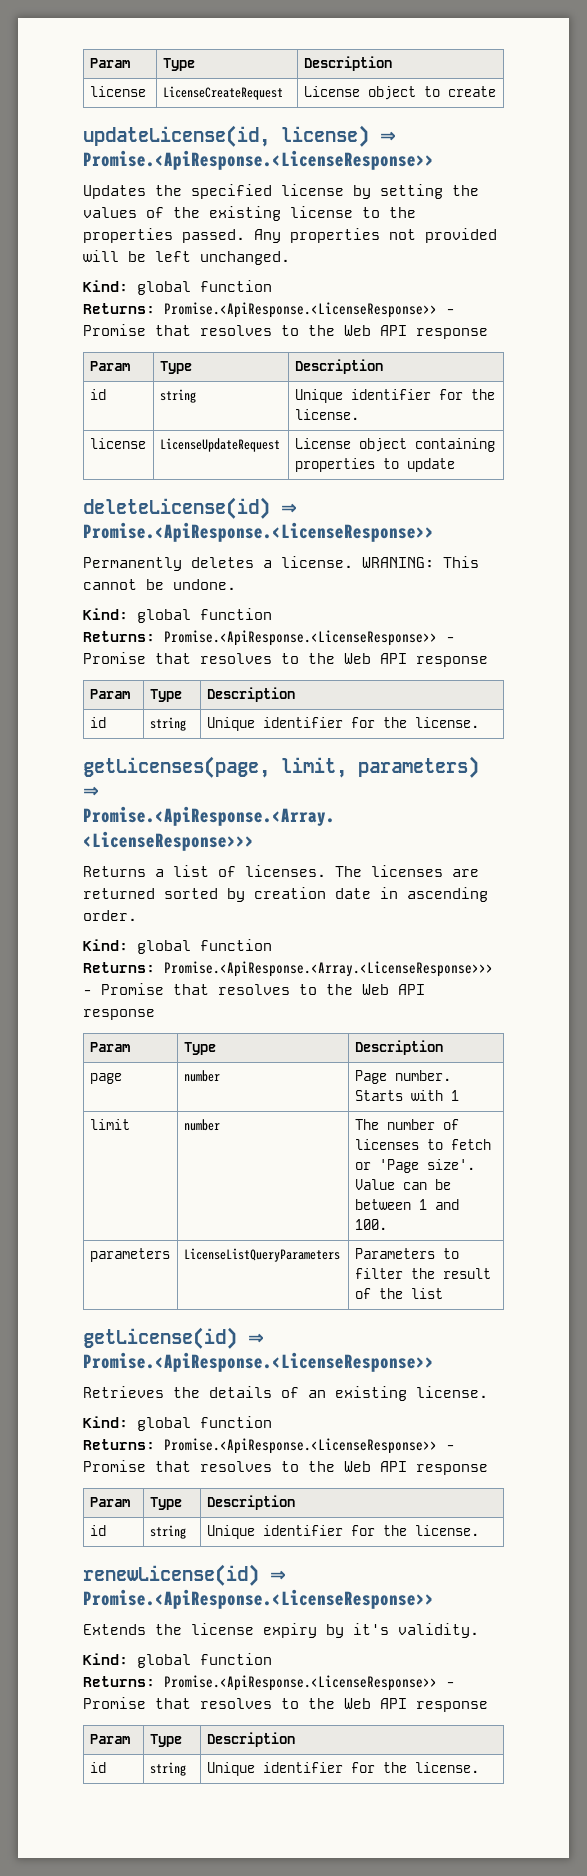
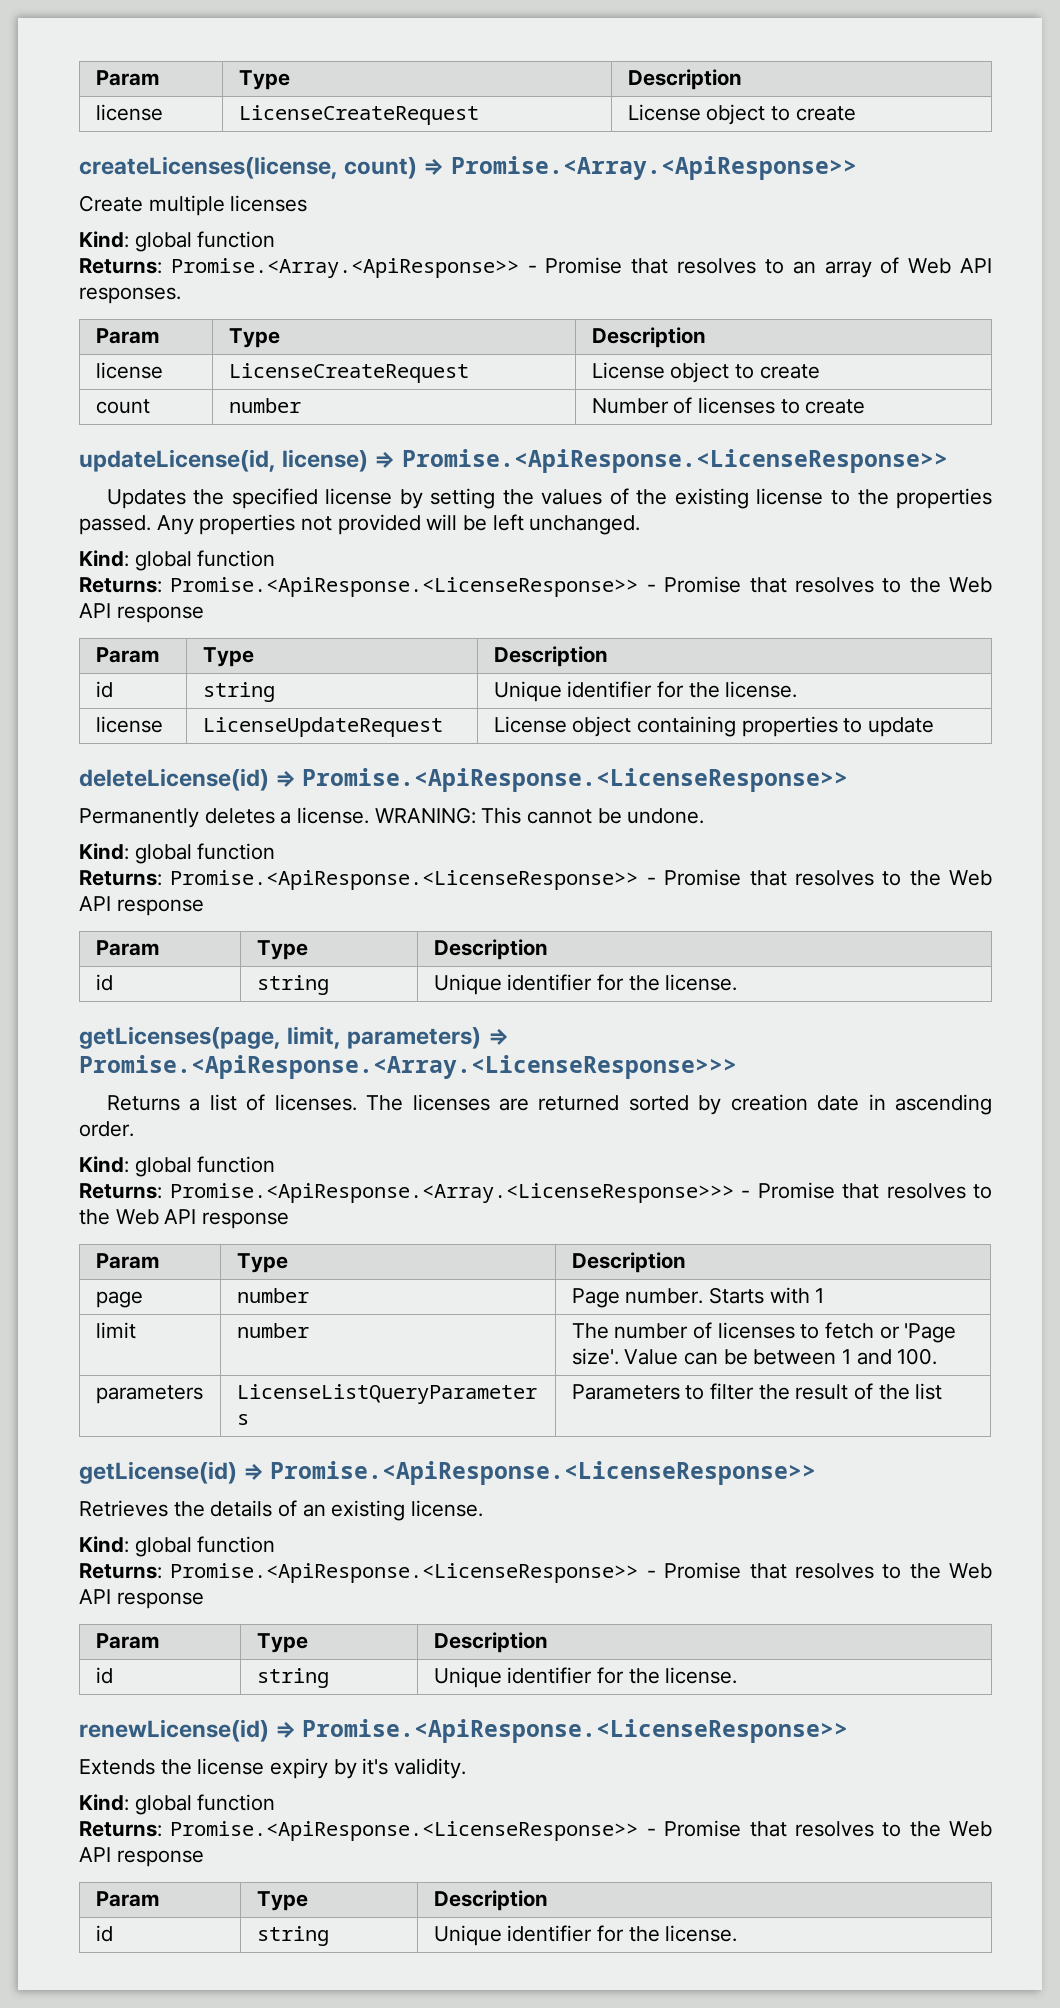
[89,58,130,68] [162,58,195,71] [303,56,392,71] [89,86,146,97] [162,86,283,100] [303,86,496,100] Param | Type | Description // license | LicenseCreateRequest | License object to create -> [95,70,159,86] [238,70,290,90] [627,69,742,90] [95,104,163,121] [238,105,479,125] [627,104,856,125] [79,156,857,180] [79,195,308,216] [79,231,276,252] [79,257,993,278] [79,287,181,304] [95,328,159,344] [228,328,280,348] [591,327,706,348] [95,362,163,379] [228,363,469,383] [591,362,820,383] [95,399,150,414] [228,398,301,413] [591,397,866,414] Param | Type | Description // license | LicenseCreateRequest | License object to create // createLicenses(license, count) ⇒ Promise.<Array.<ApiResponse>> // Create multiple licenses // Kind: global function // Returns: Promise.<Array.<ApiResponse>> - Promise that resolves to an array of Web API responses. // Param | Type | Description // license | LicenseCreateRequest | License object to create // count | number | Number of licenses to create

